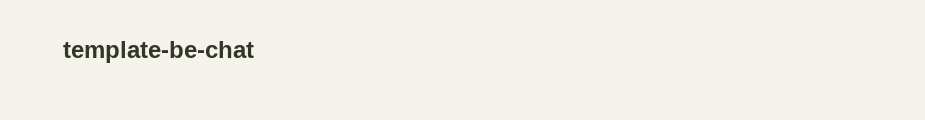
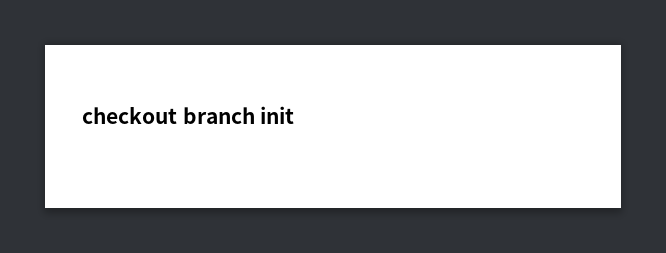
[63,41,254,63] template-be-chat -> [82,106,295,124] checkout branch init

